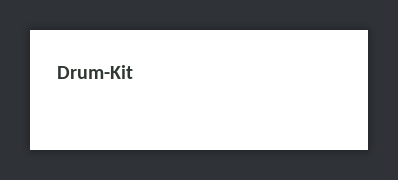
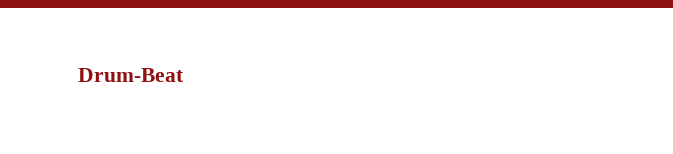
[57,65,133,79] Drum-Kit -> [78,68,184,82] Drum-Beat

